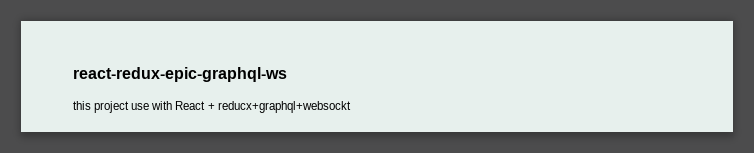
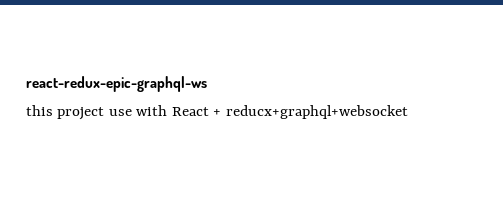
[217,101,351,113] reducx+graphql+websockt -> [225,105,408,119] reducx+graphql+websocket

